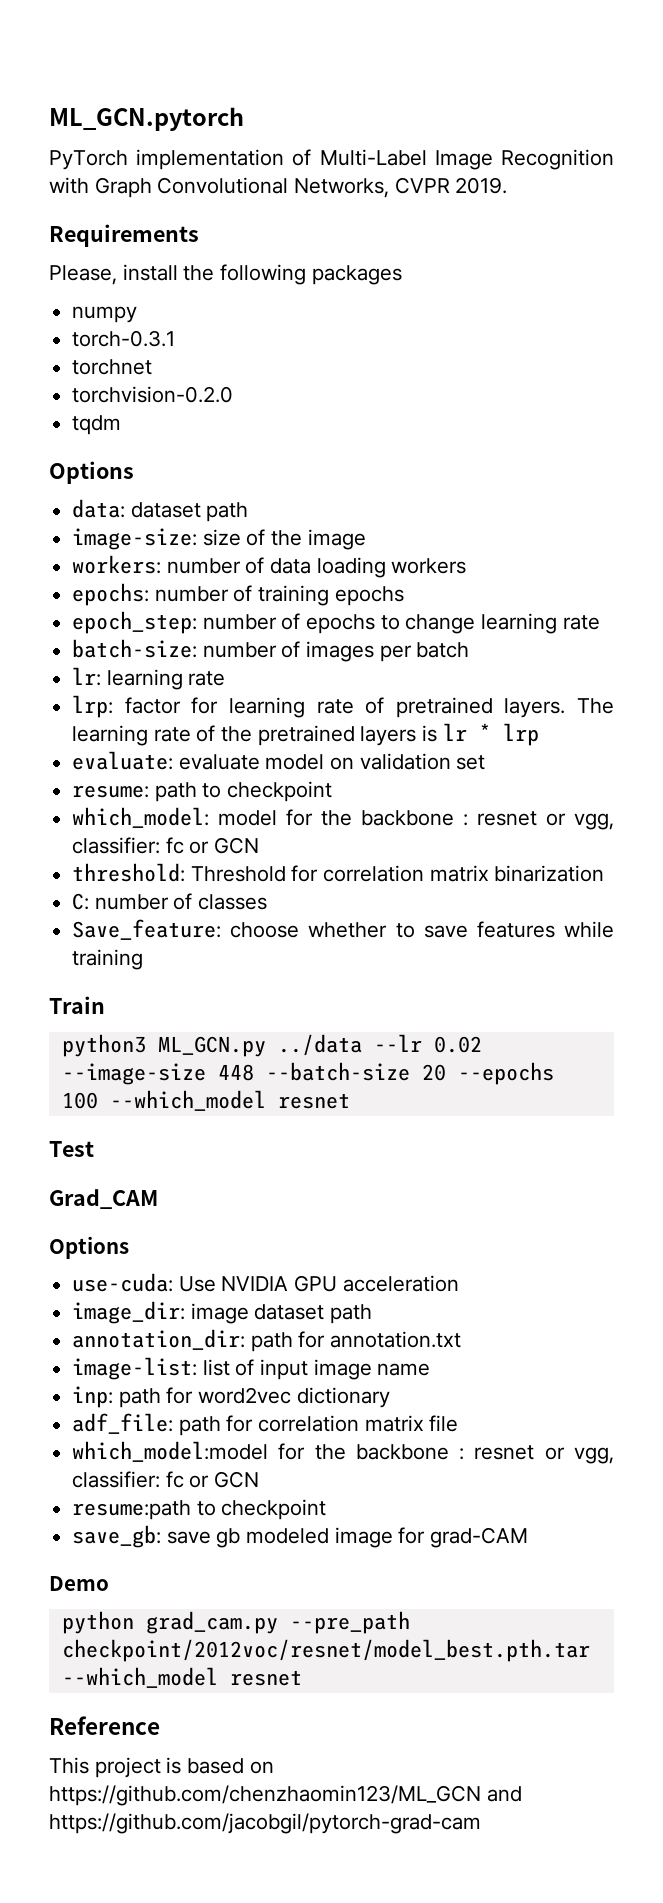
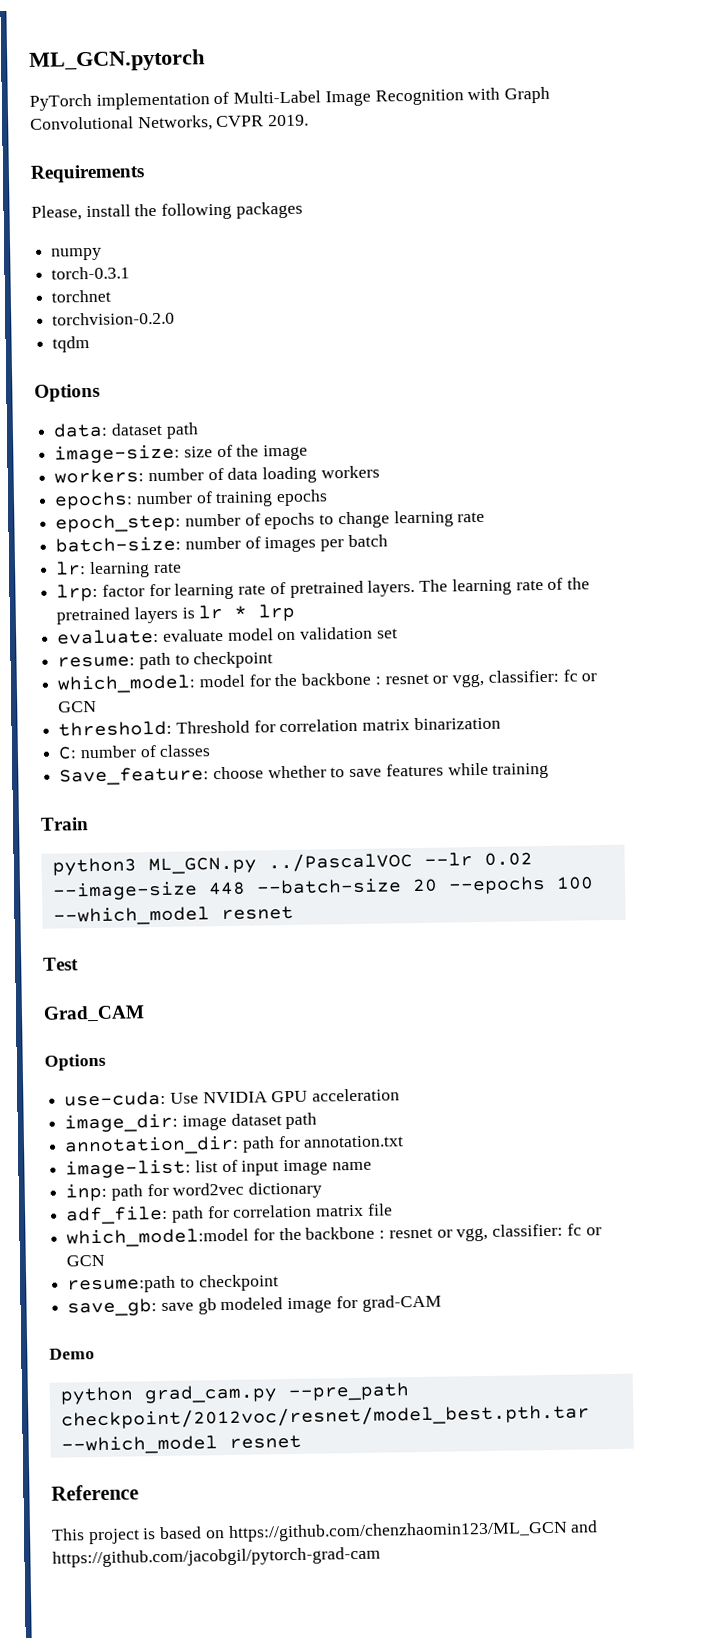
[277,1034,362,1056] ../data -> [267,852,413,873] ../PascalVOC

